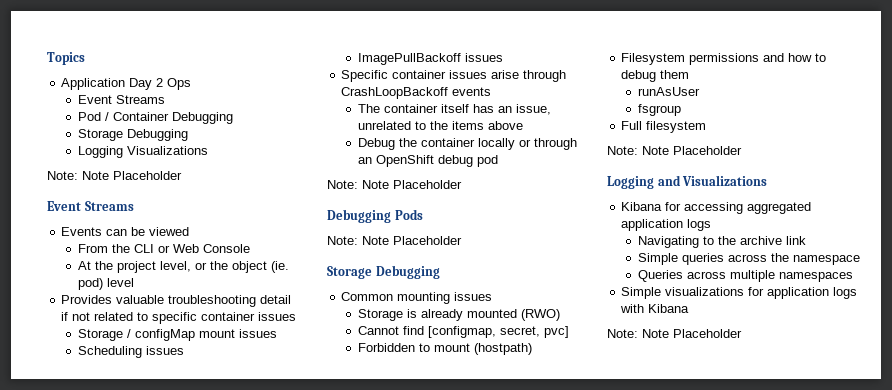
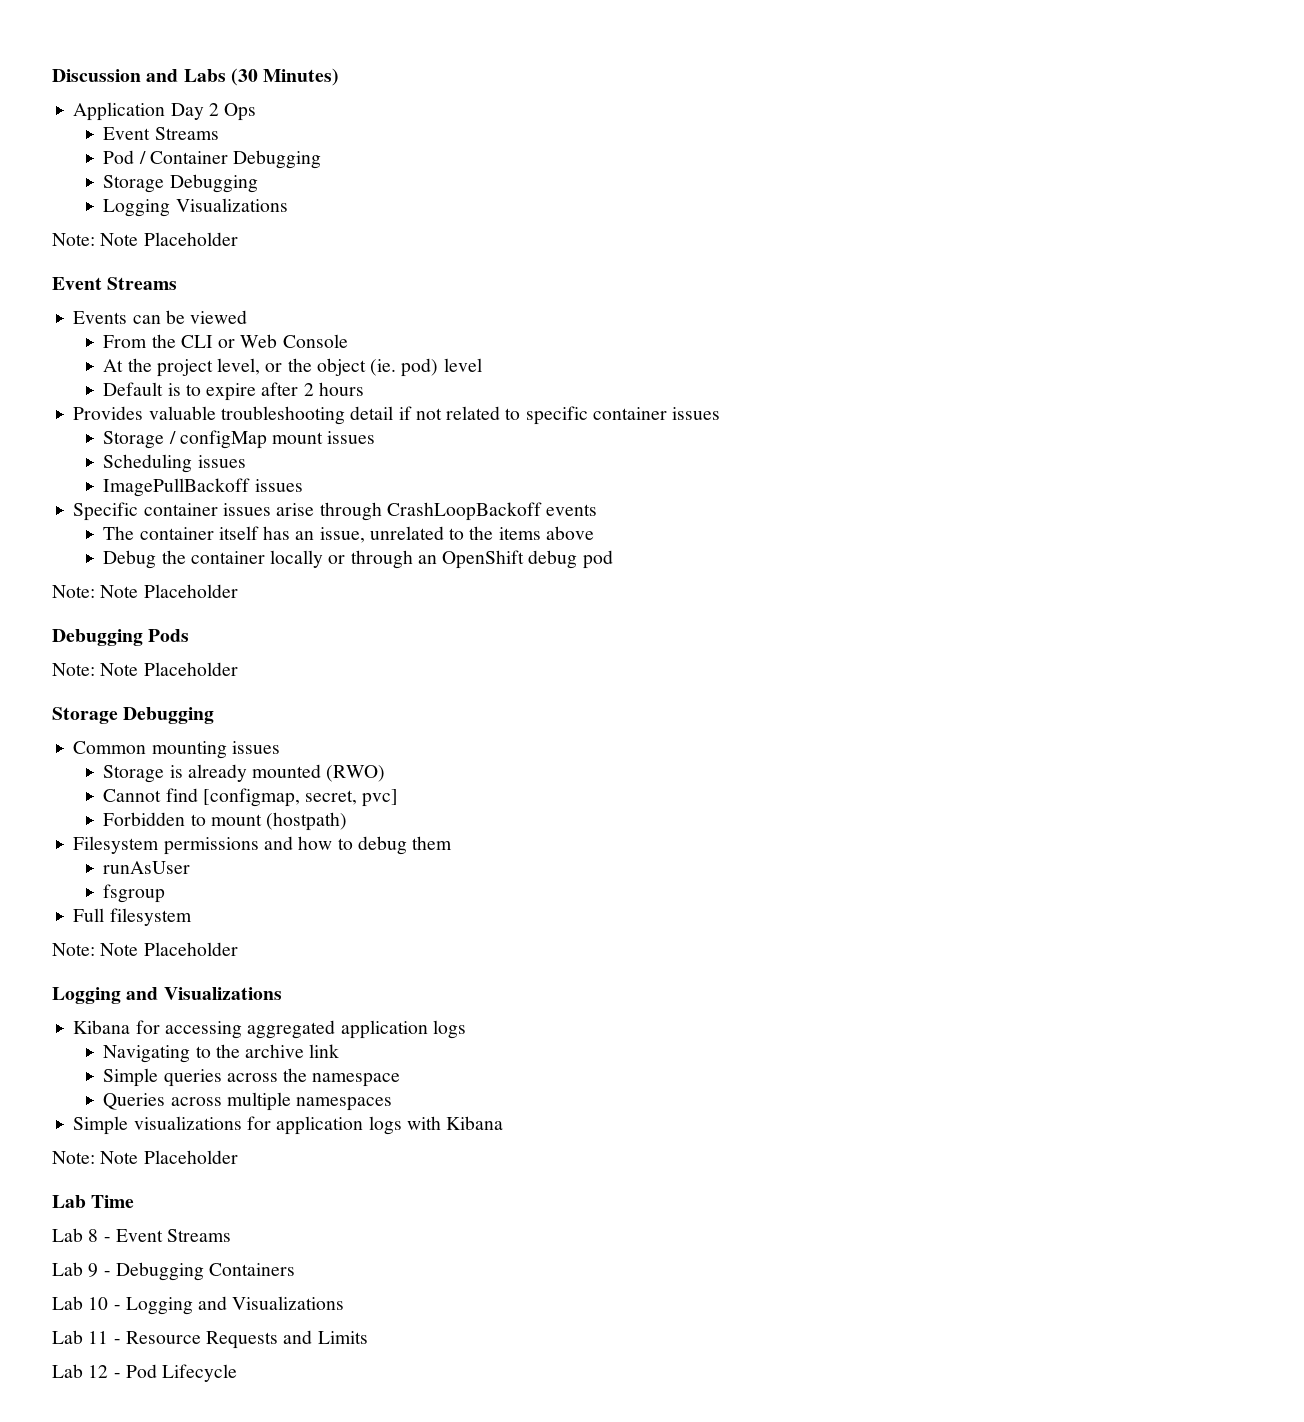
[47,52,85,65] Topics -> [52,68,340,86] Discussion and Labs (30 Minutes)
(134, 282) none -> [103,382,364,401] // Default is to expire after 2 hours
(742, 333) none -> [52,1195,135,1208] [52,1228,232,1242] [52,1262,296,1281] [52,1296,345,1315] [52,1330,368,1349] [52,1364,238,1382] // Lab Time // Lab 8 - Event Streams // Lab 9 - Debugging Containers // Lab 10 - Logging and Visualizations // Lab 11 - Resource Requests and Limits // Lab 12 - Pod Lifecycle

